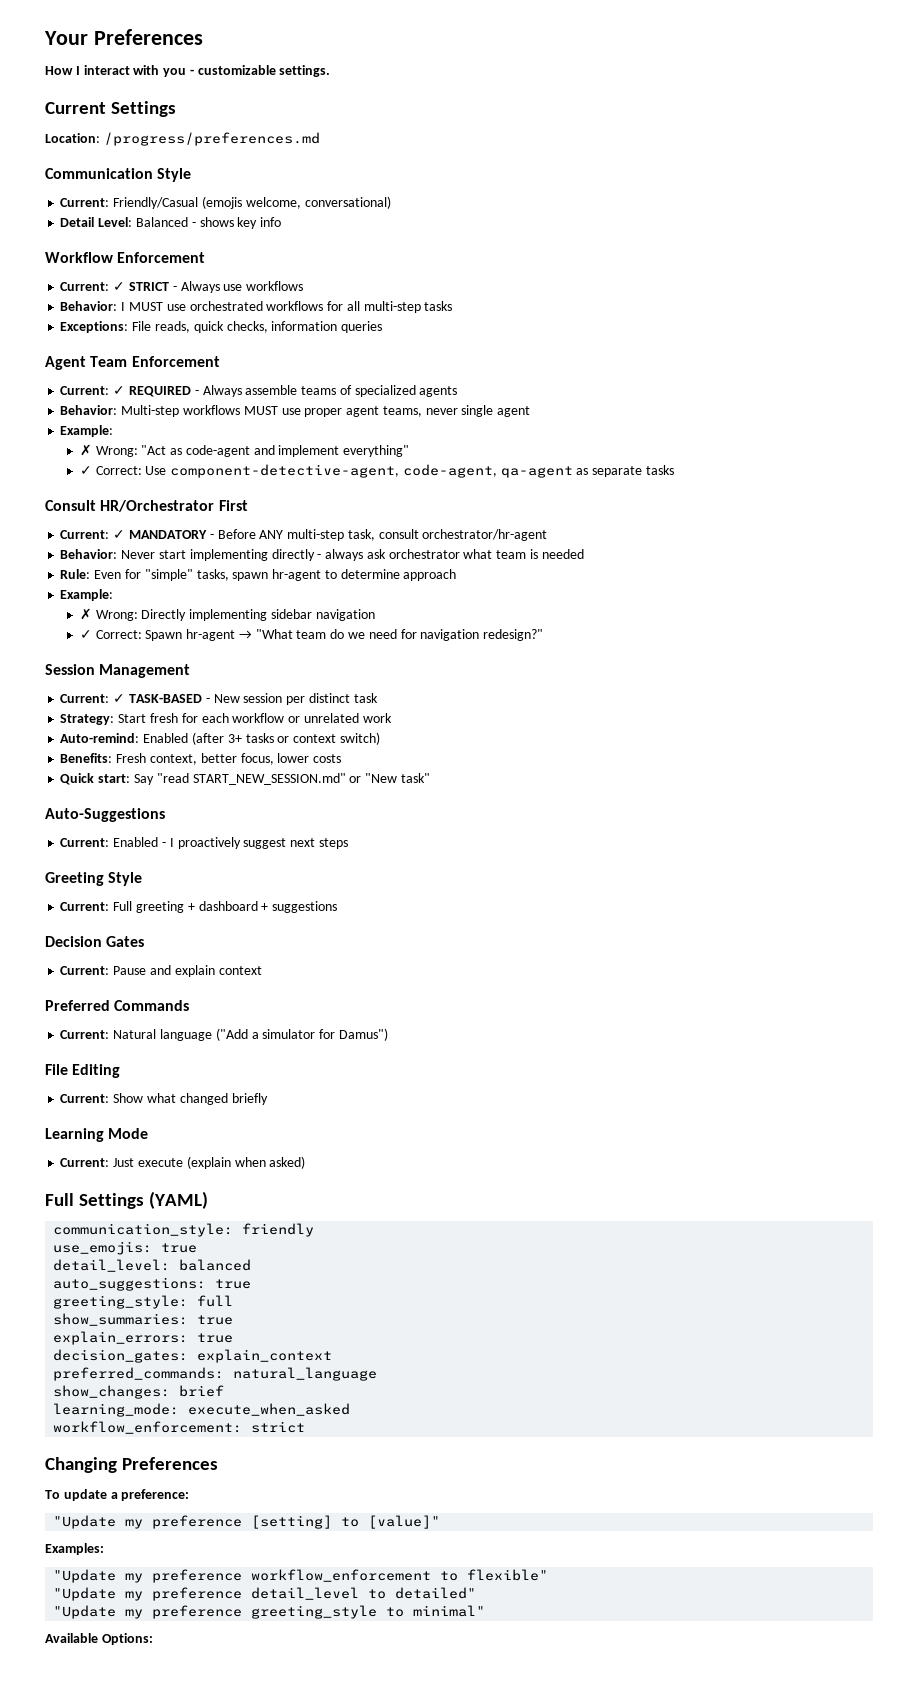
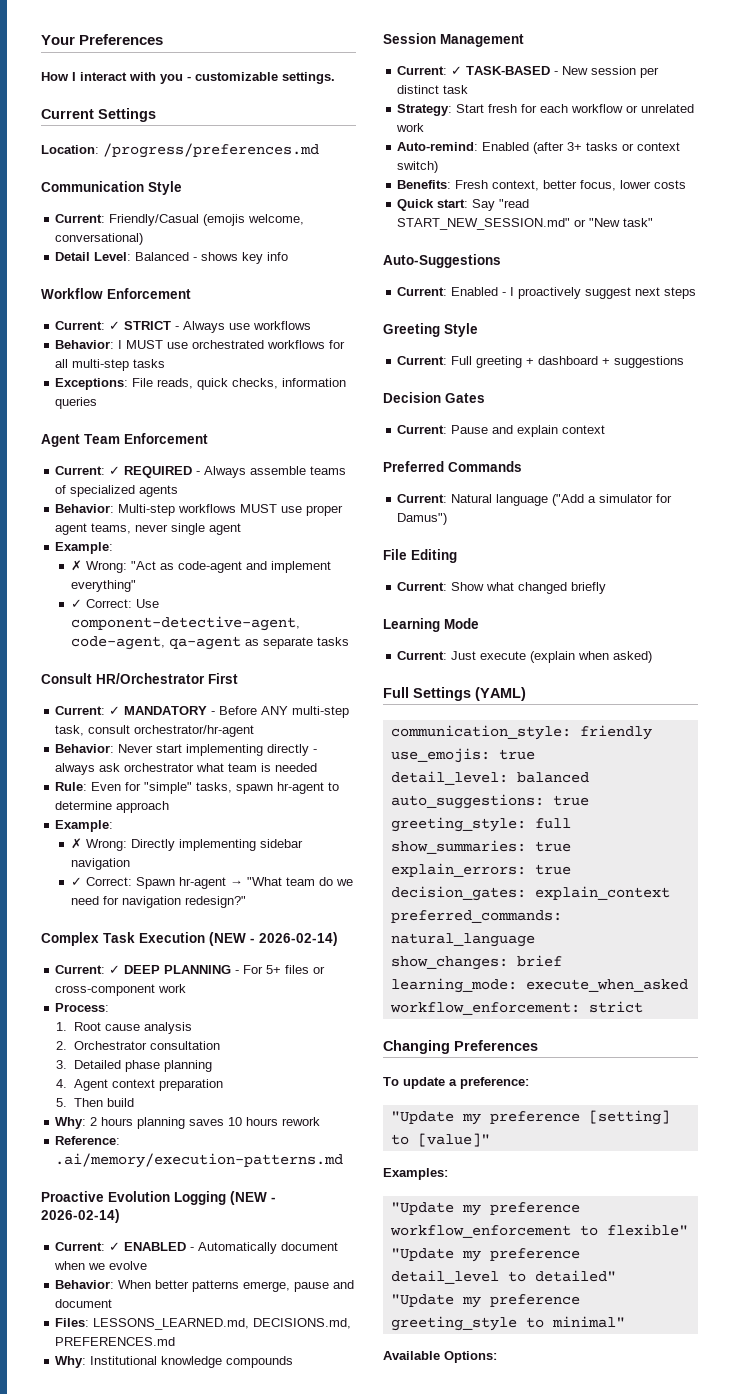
(544, 635) none -> [41,932,338,946] [55,965,326,974] [55,984,187,996] [55,1003,110,1012] [56,1022,192,1034] [56,1041,220,1050] [56,1060,212,1072] [56,1079,223,1091] [56,1098,134,1107] [55,1117,321,1129] [55,1136,121,1145] [55,1153,344,1168] [41,1191,276,1205] [41,1209,120,1223] [55,1242,339,1254] [54,1261,148,1270] [55,1280,355,1292] [55,1299,113,1308] [55,1318,352,1330] [55,1337,176,1346] [55,1356,294,1368] // Complex Task Execution (NEW - 2026-02-14) // Current: ✓ DEEP PLANNING - For 5+ files or cross-component work // Process: // 1. Root cause analysis // 2. Orchestrator consultation // 3. Detailed phase planning // 4. Agent context preparation // 5. Then build // Why: 2 hours planning saves 10 hours rework // Reference: .ai/memory/execution-patterns.md // Proactive Evolution Logging (NEW - 2026-02-14) // Current: ✓ ENABLED - Automatically document when we evolve // Behavior: When better patterns emerge, pause and document // Files: LESSONS_LEARNED.md, DECISIONS.md, PREFERENCES.md // Why: Institutional knowledge compounds

